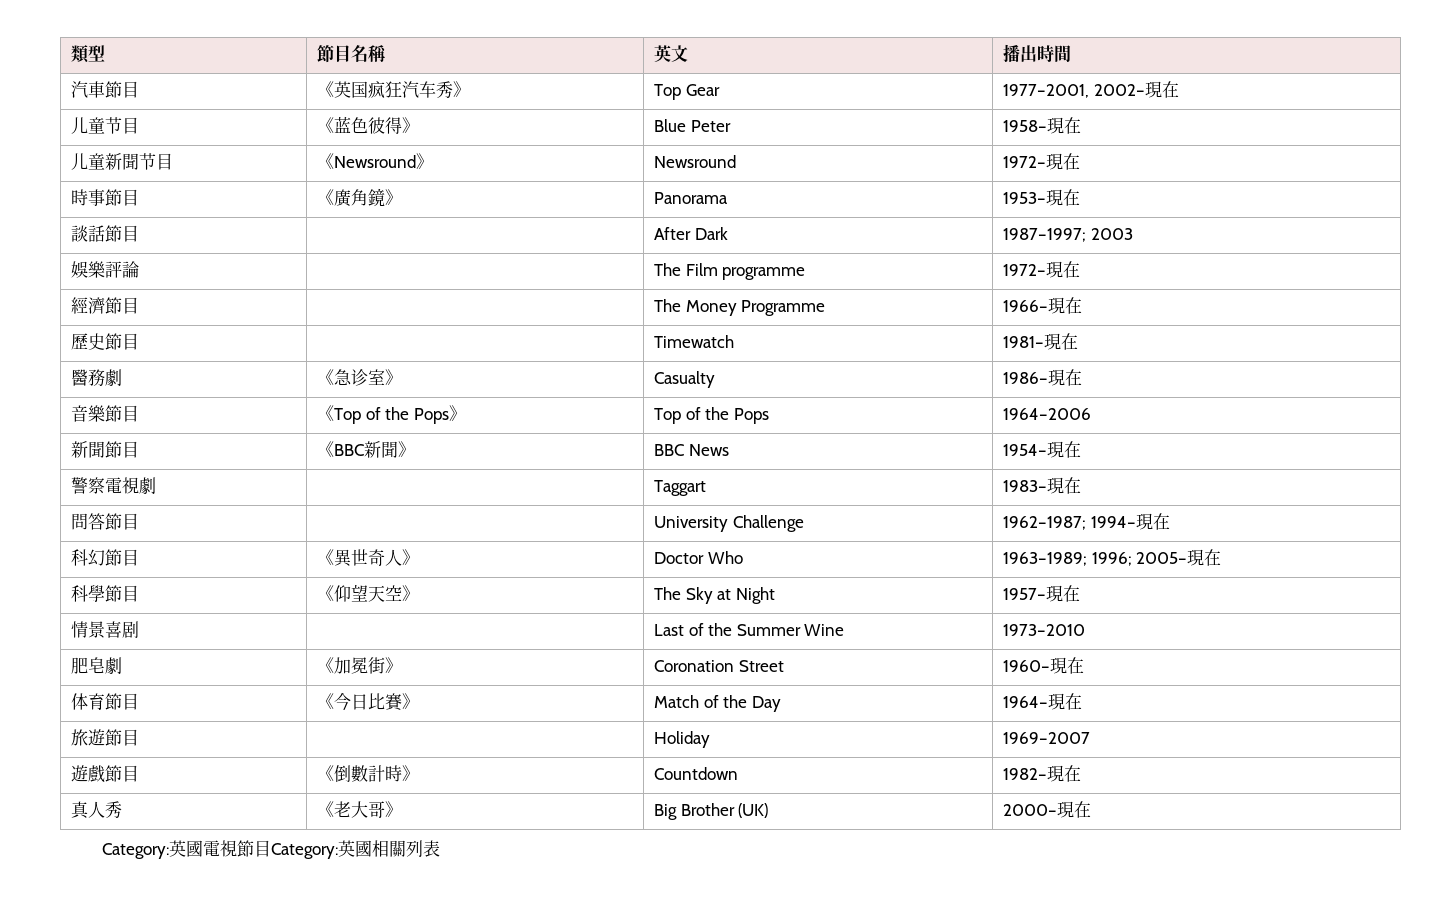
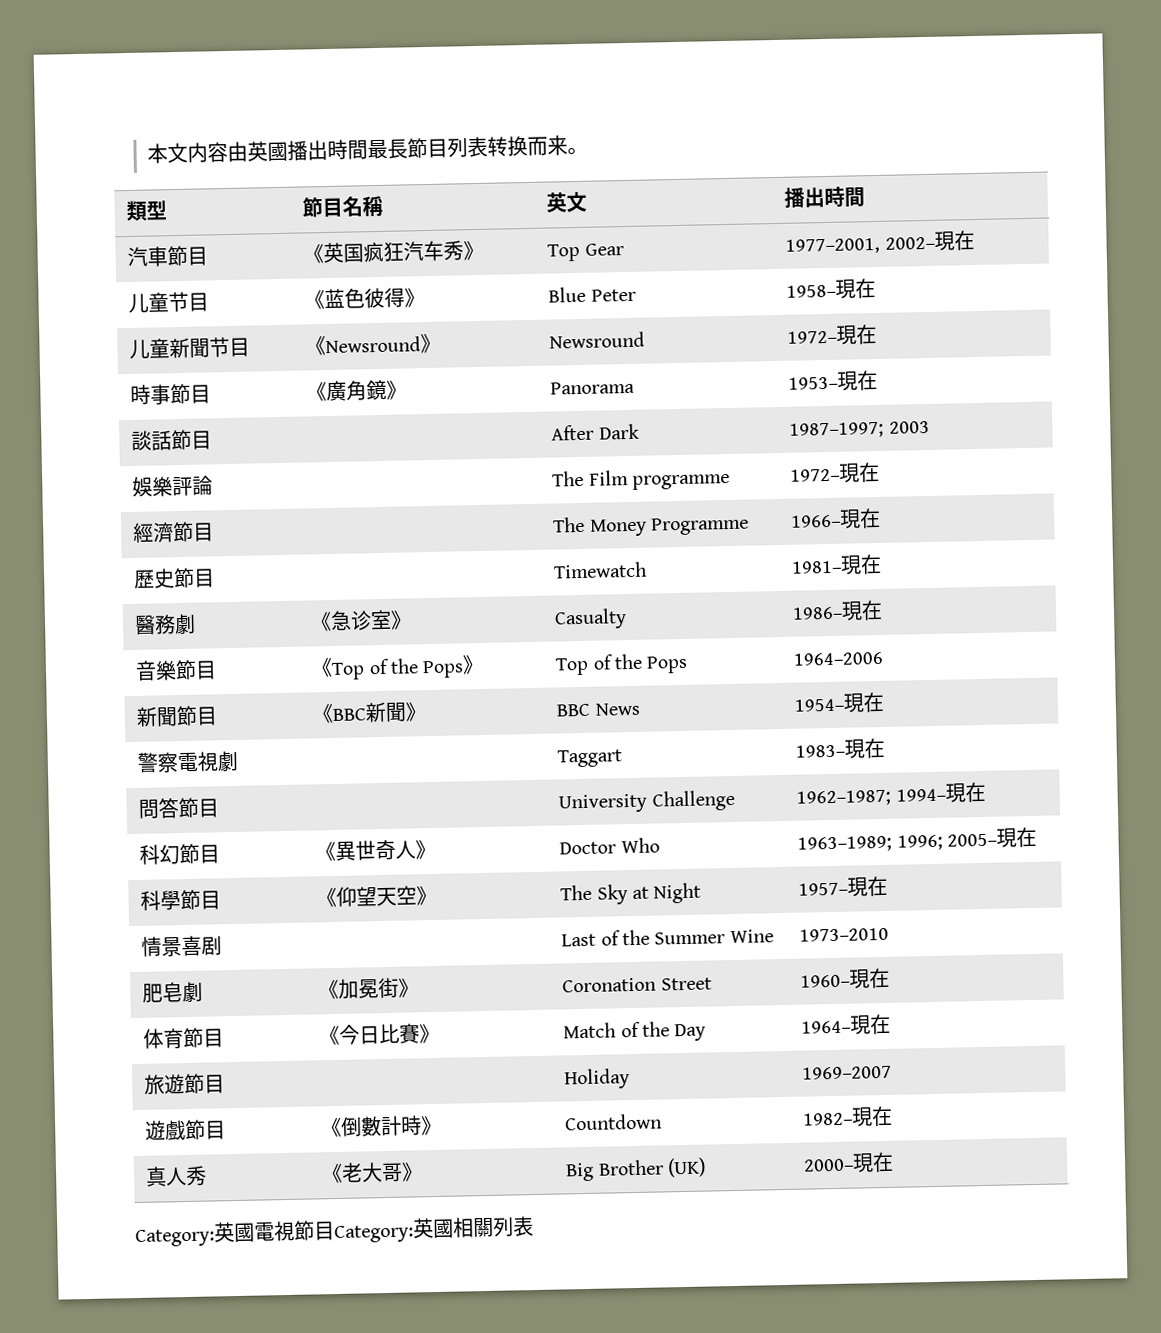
(70, 54) none -> [147,135,589,164] 本文内容由英國播出時間最長節目列表转换而来。 //

